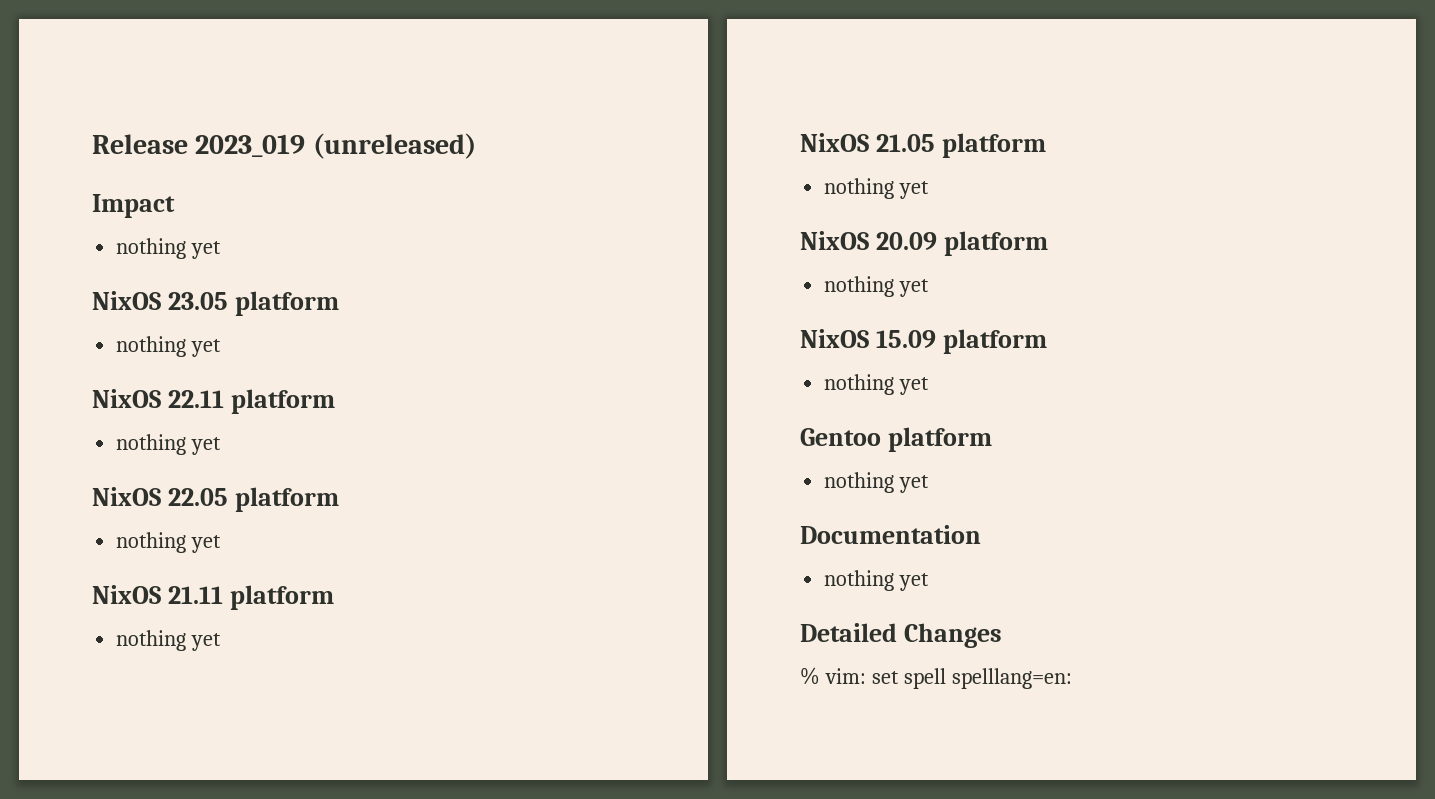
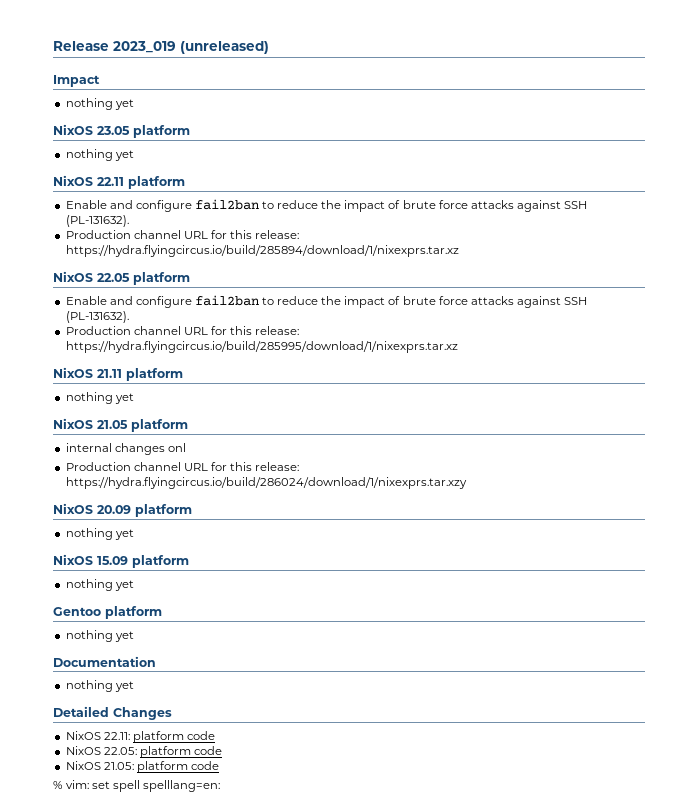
[116,434,222,455] [92,487,339,512] [116,532,222,553] nothing yet // NixOS 22.05 platform // nothing yet -> [65,199,588,212] [65,215,129,227] [65,230,300,239] [65,245,459,257] [53,271,190,285] [65,295,588,308] [65,311,129,323] [65,326,300,335] [65,341,458,353] Enable and configure fail2ban to reduce the impact of brute force attacks against SSH (PL-131632). // Production channel URL for this release: https://hydra.flyingcircus.io/build/285894/download/1/nixexprs.tar.xz // NixOS 22.05 platform // Enable and configure fail2ban to reduce the impact of brute force attacks against SSH (PL-131632). // Production channel URL for this release: https://hydra.flyingcircus.io/build/285995/download/1/nixexprs.tar.xz
[824,178,930,199] nothing yet -> [65,443,186,455] [65,462,300,471] [65,477,467,489] internal changes onl // Production channel URL for this release: https://hydra.flyingcircus.io/build/286024/download/1/nixexprs.tar.xzy
(1002, 635) none -> [65,731,215,743] [65,746,222,758] [65,761,219,773] // NixOS 22.11: platform code // NixOS 22.05: platform code // NixOS 21.05: platform code

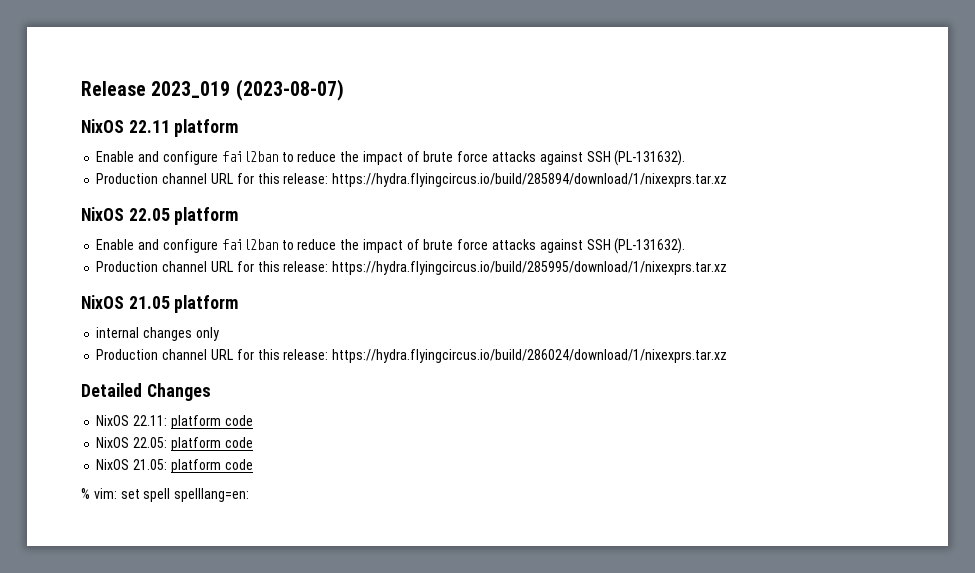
[180,41,269,54] [53,75,100,87] [65,98,134,110] [53,124,190,138] [65,149,134,161] (unreleased) // Impact // nothing yet // NixOS 23.05 platform // nothing yet -> [235,79,344,101] (2023-08-07)
[53,367,183,381] [65,392,134,404] // NixOS 21.11 platform // nothing yet -> (728, 268) none
[167,443,186,452] [65,462,300,471] [65,477,467,489] [53,503,192,517] [65,528,134,540] [53,554,189,568] [65,579,134,591] [53,606,162,619] [65,630,134,642] [53,656,156,667] [65,680,134,692] onl // Production channel URL for this release: https://hydra.flyingcircus.io/build/286024/download/1/nixexprs.tar.xzy // NixOS 20.09 platform // nothing yet // NixOS 15.09 platform // nothing yet // Gentoo platform // nothing yet // Documentation // nothing yet -> [195,327,219,341] [96,349,728,363] only // Production channel URL for this release: https://hydra.flyingcircus.io/build/286024/download/1/nixexprs.tar.xz

